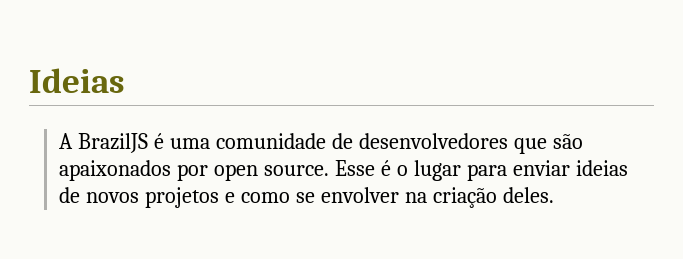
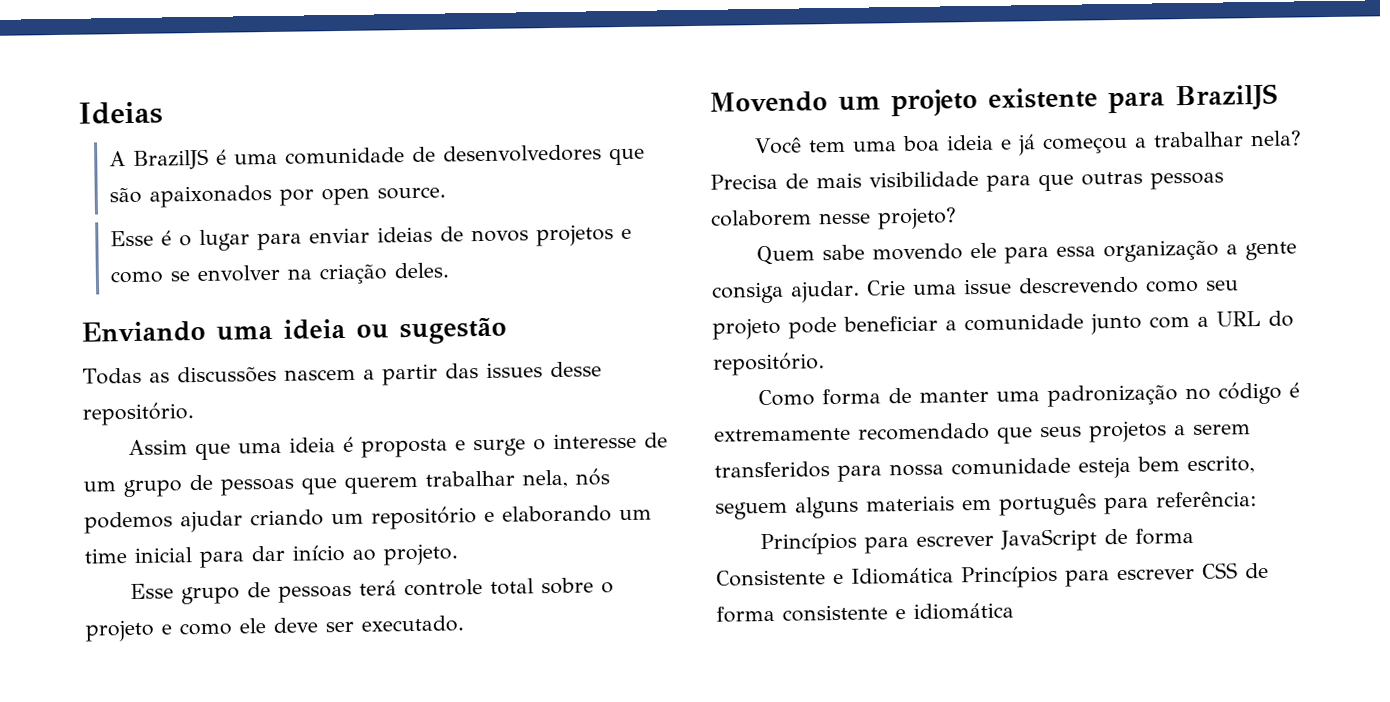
(330, 170) none -> (446, 193) //
(554, 195) none -> [81,316,507,345] [82,361,602,386] [82,402,194,426] [127,432,668,461] [83,468,610,498] [84,505,652,534] [84,543,458,569] [129,577,614,605] [85,615,464,642] [709,83,1278,117] [753,130,1302,156] [710,170,1224,192] [711,207,957,230] [755,239,1297,266] [712,276,1239,304] [712,310,1294,340] [713,352,825,376] [757,381,1300,408] [714,420,1251,444] [714,455,1255,482] [715,491,1257,520] [759,527,1194,556] [716,562,1269,589] [716,602,1014,623] // Enviando uma ideia ou sugestão // Todas as discussões nascem a partir das issues desse repositório. // Assim que uma ideia é proposta e surge o interesse de um grupo de pessoas que querem trabalhar nela, nós podemos ajudar criando um repositório e elaborando um time inicial para dar início ao projeto. // Esse grupo de pessoas terá controle total sobre o projeto e como ele deve ser executado. // Movendo um projeto existente para BrazilJS // Você tem uma boa ideia e já começou a trabalhar nela? Precisa de mais visibilidade para que outras pessoas colaborem nesse projeto? // Quem sabe movendo ele para essa organização a gente consiga ajudar. Crie uma issue descrevendo como seu projeto pode beneficiar a comunidade junto com a URL do repositório. // Como forma de manter uma padronização no código é extremamente recomendado que seus projetos a serem transferidos para nossa comunidade esteja bem escrito, seguem alguns materiais em português para referência: // Princípios para escrever JavaScript de forma Consistente e Idiomática Princípios para escrever CSS de forma consistente e idiomática

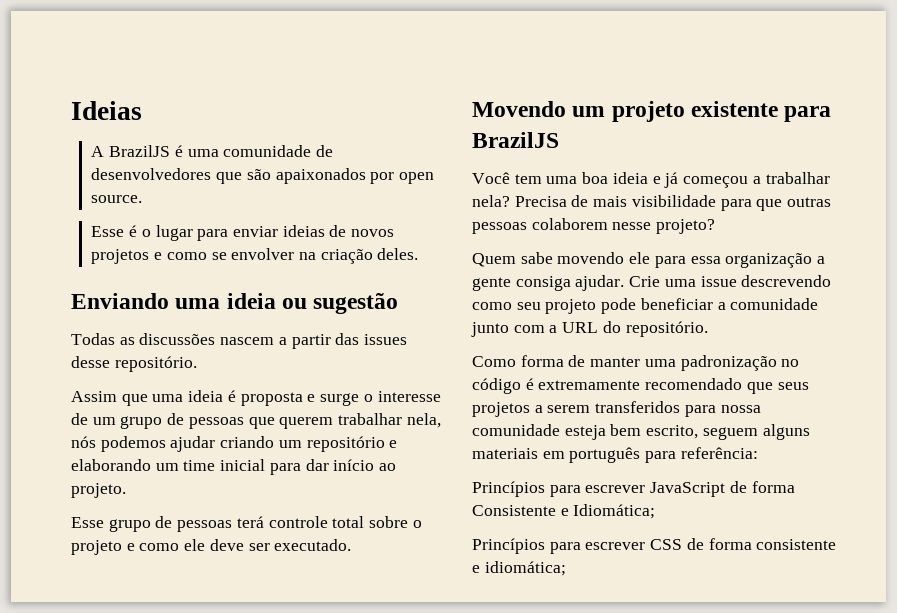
[851,567,954,585] Idiomática -> [573,504,656,519] Idiomática; //
[913,602,1014,620] idiomática -> [484,561,566,576] idiomática;

